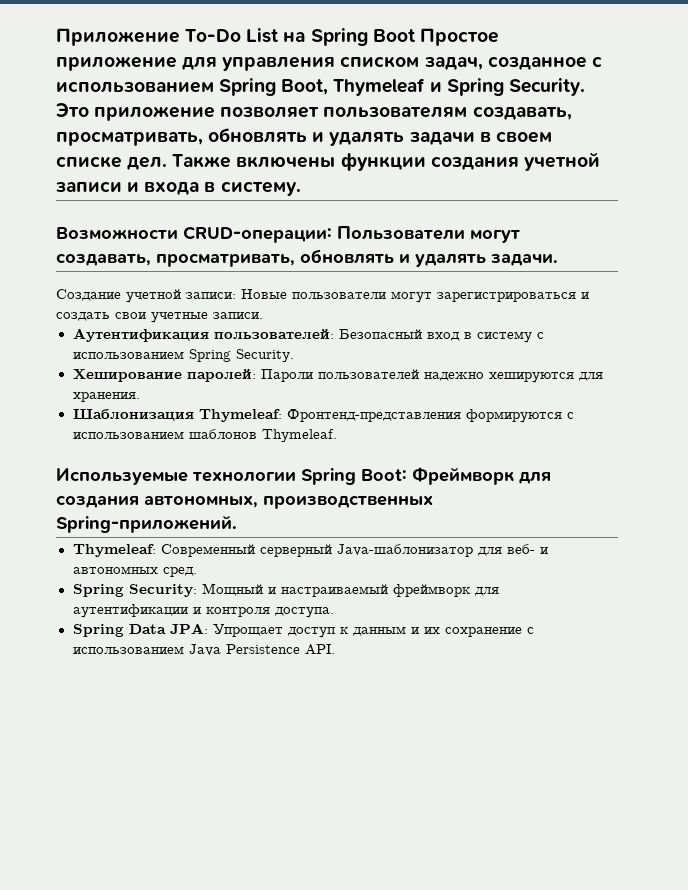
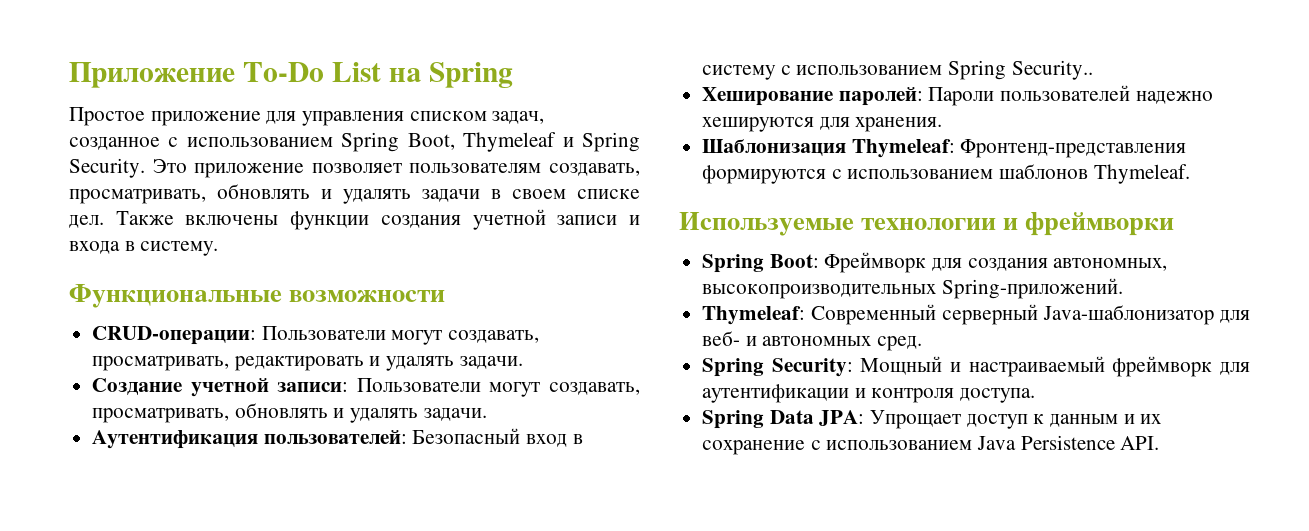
[372,29,415,42] Boot -> (513, 75) //
[56,227,178,240] Возможности -> [69,284,446,308] Функциональные возможности //
[300,249,558,267] [56,289,589,303] [56,312,263,323] обновлять и удалять задачи. // Создание учетной записи: Новые пользователи могут зарегистрироваться и создать свои учетные записи. -> [233,356,523,371] [92,378,640,397] [92,403,487,423] редактировать и удалять задачи. // Создание учетной записи: Пользователи могут создавать, просматривать, обновлять и удалять задачи.
[235,349,294,362] Security. -> [1011,60,1093,80] Security..
(296, 477) none -> [1003,212,1175,236] и фреймворки //
[263,496,433,509] производственных -> [702,284,937,299] высокопроизводительных

